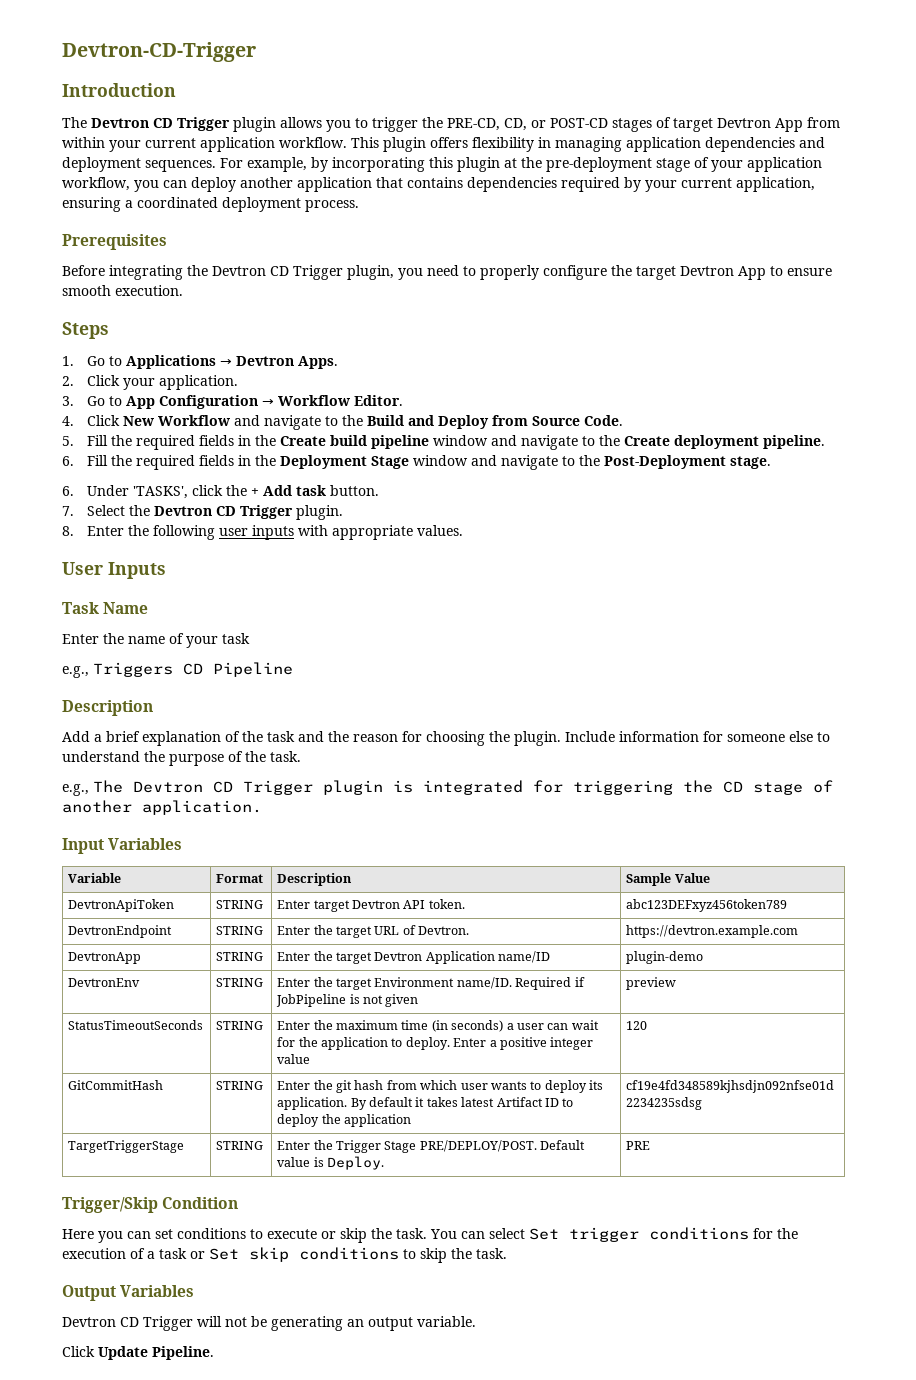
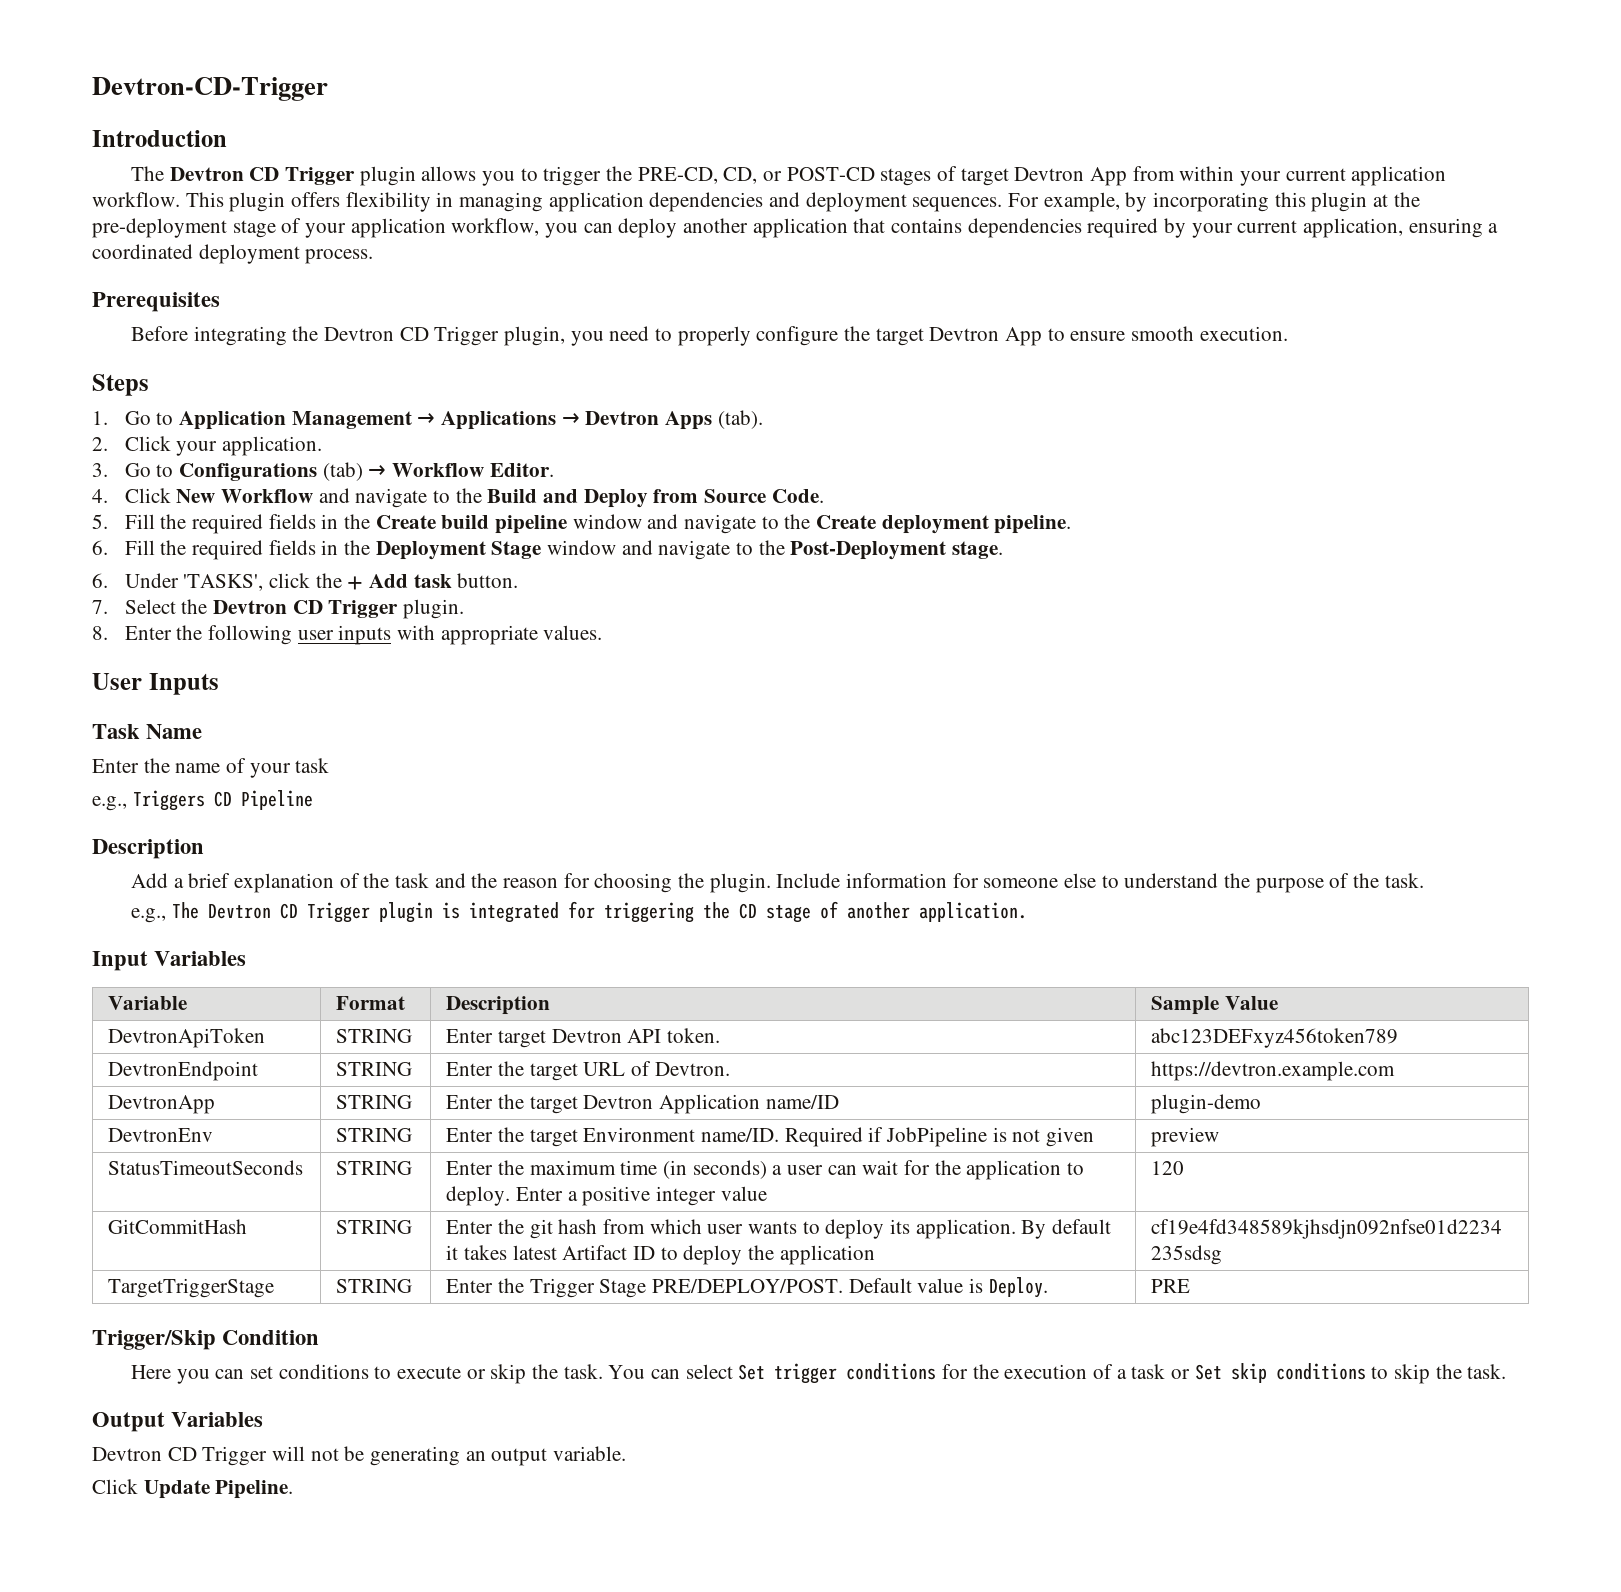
(123, 361) none -> [178,411,436,430] Application Management →
[298,356,339,369] Apps. -> [664,410,763,430] Apps (tab).
[126,395,259,409] App Configuration -> [178,462,363,481] Configurations (tab)

